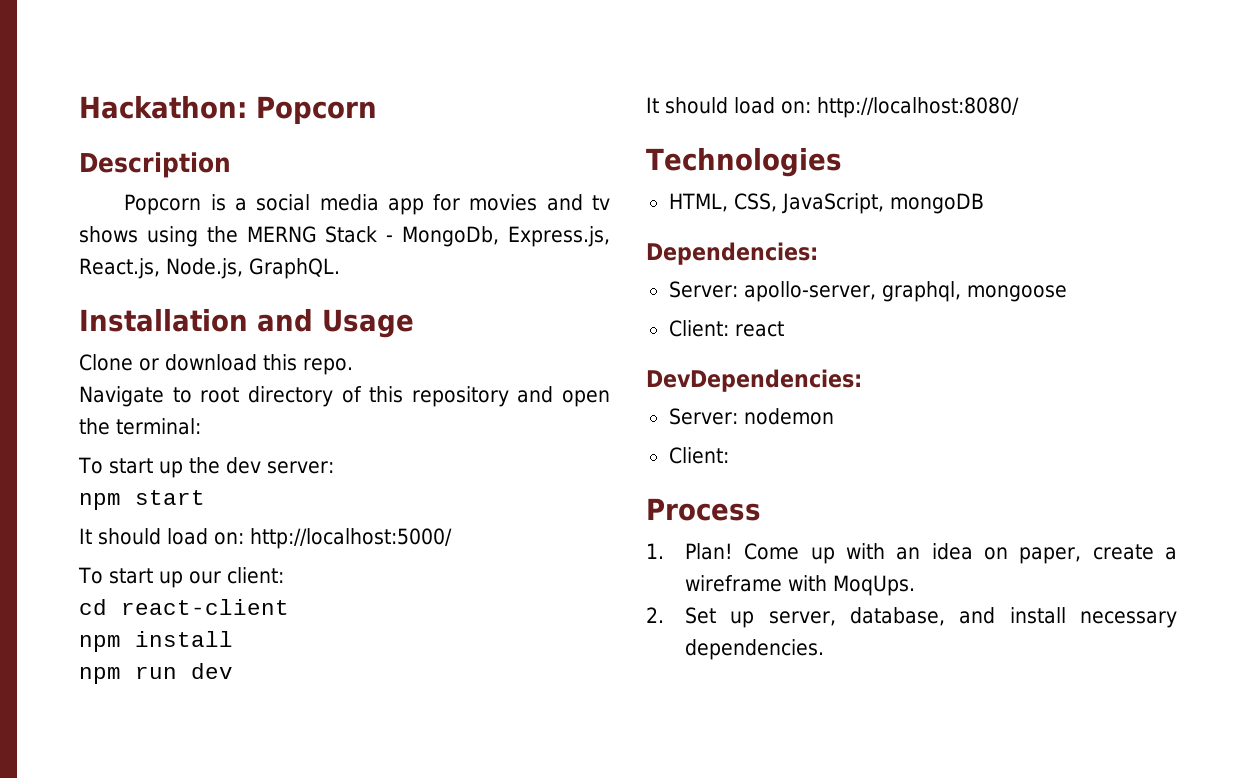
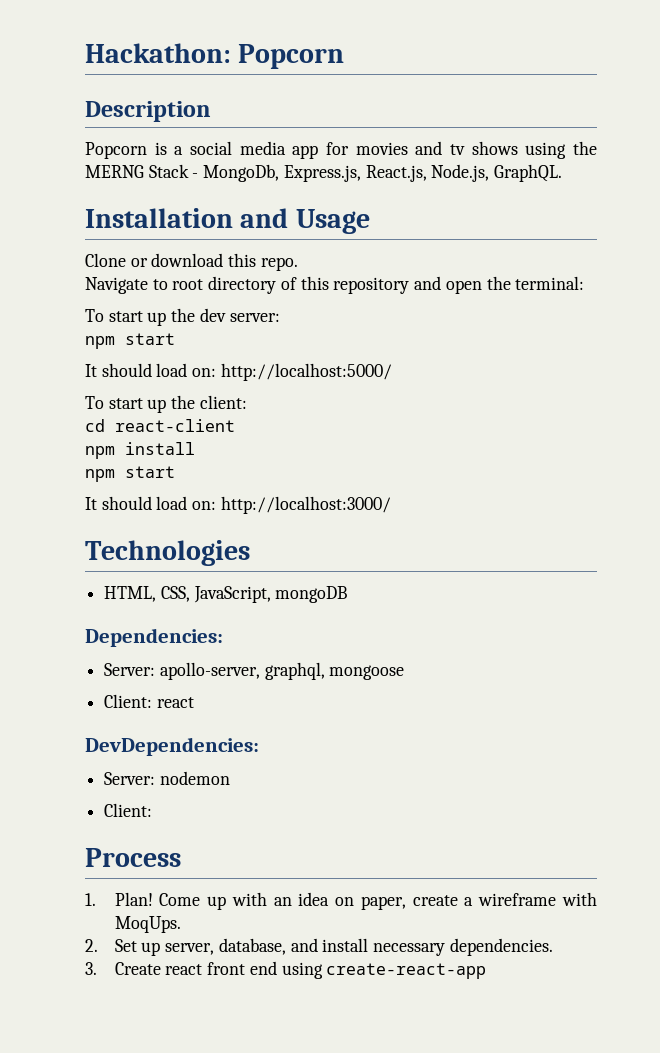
[188,571,221,584] our -> [171,395,196,409] the
[135,663,233,679] [646,97,1019,118] run dev // It should load on: http://localhost:8080/ -> [125,466,175,478] [85,496,391,514] start // It should load on: http://localhost:3000/
(824, 649) none -> [85,961,487,979] // 3. Create react front end using create-react-app

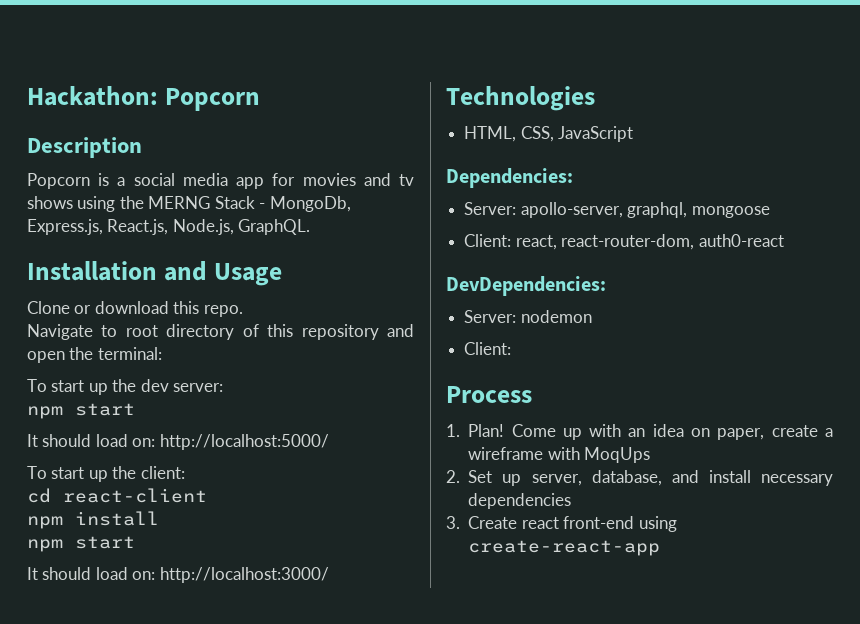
[193,586,348,603] JavaScript, mongoDB -> [558,126,634,142] JavaScript
[156,697,194,708] react -> [515,234,784,250] react, react-router-dom, auth0-react
[114,916,181,933] MoqUps. -> [584,447,651,463] MoqUps
[449,938,553,956] dependencies. -> [468,493,572,509] dependencies
[207,961,277,975] front end -> [563,516,635,529] front-end

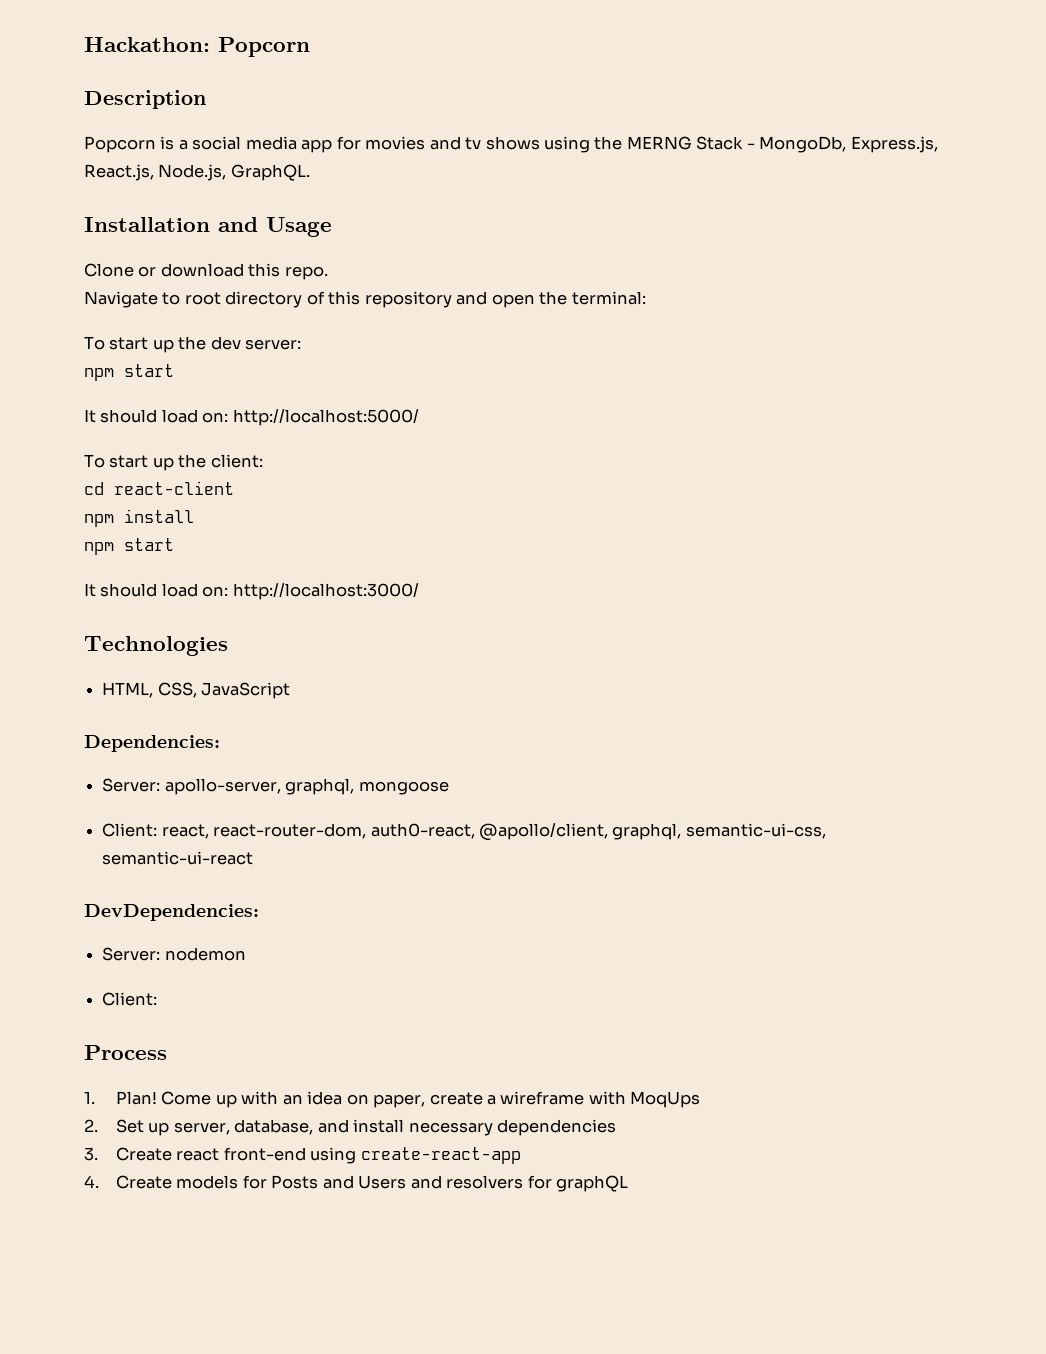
[698,234,784,247] auth0-react -> [370,823,826,841] [102,851,254,865] auth0-react, @apollo/client, graphql, semantic-ui-css, semantic-ui-react
(661, 548) none -> [84,1175,629,1192] // 4. Create models for Posts and Users and resolvers for graphQL

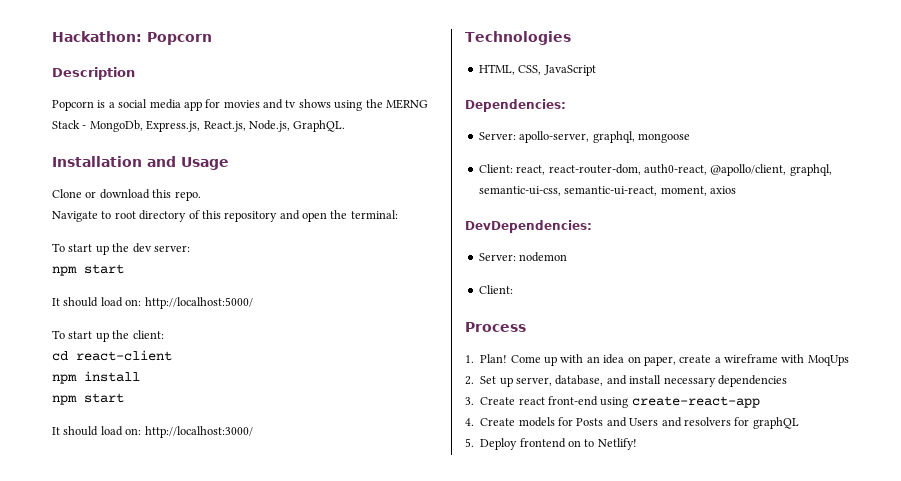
[102,851,254,865] semantic-ui-react -> [564,186,736,196] semantic-ui-react, moment, axios
(629, 1183) none -> [465,438,637,450] // 5. Deploy frontend on to Netlify!

